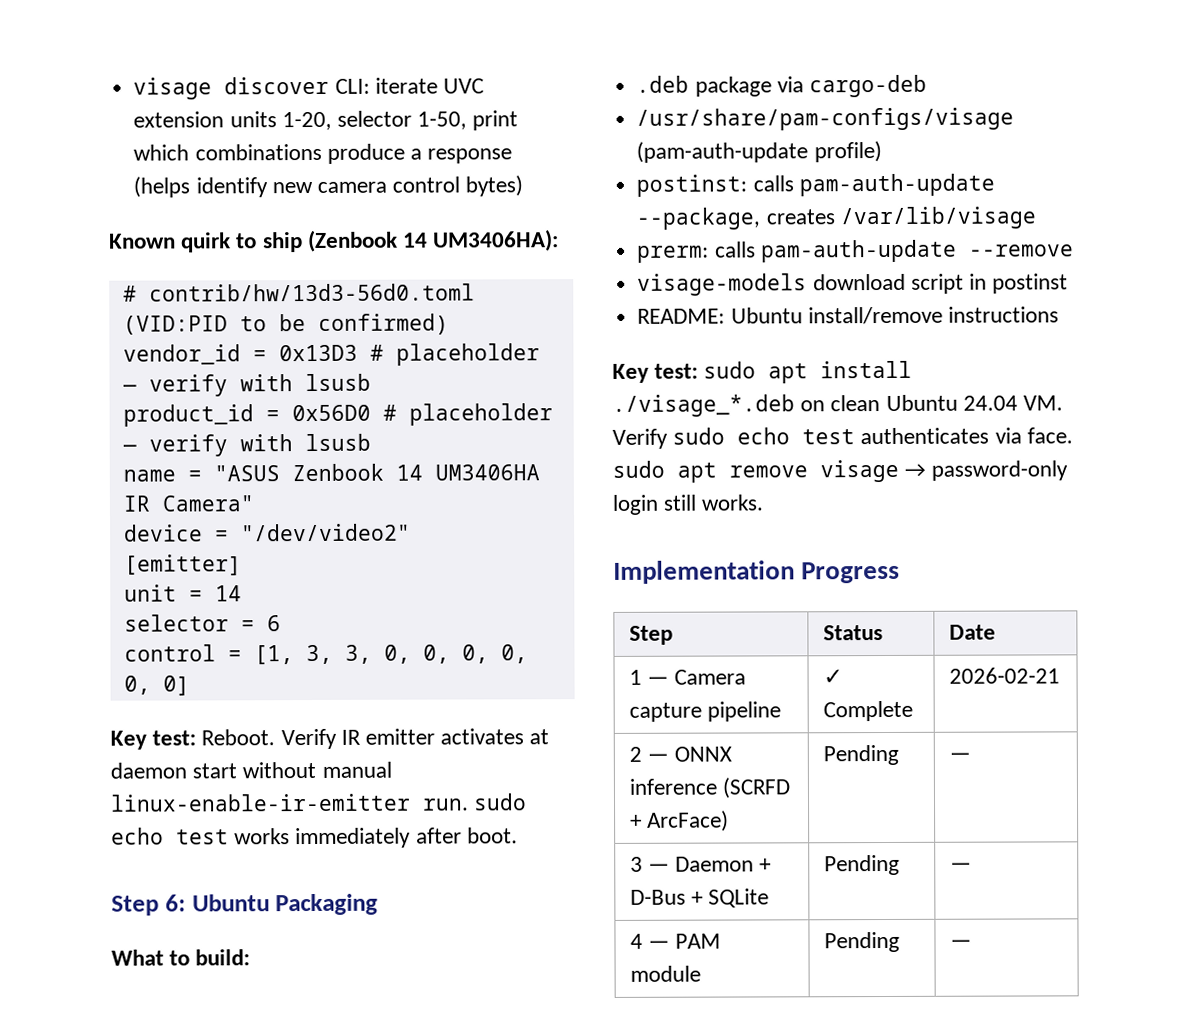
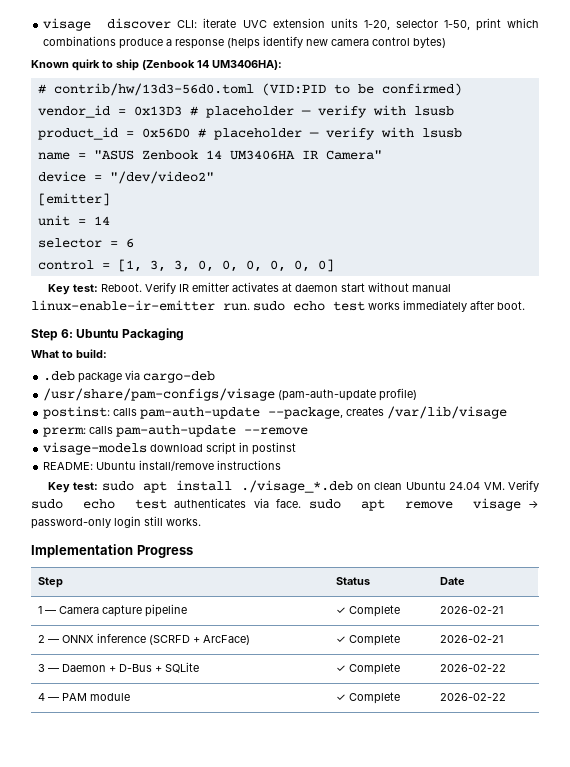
[822,744,899,766] [948,752,971,761] Pending | — -> [336,634,401,646] [440,635,504,643] ✓ Complete | 2026-02-21
[823,854,900,876] [949,862,972,871] Pending | — -> [336,663,401,675] [440,664,507,672] ✓ Complete | 2026-02-22
[823,931,900,953] [949,939,972,948] Pending | — -> [336,692,401,704] [440,693,507,701] ✓ Complete | 2026-02-22

